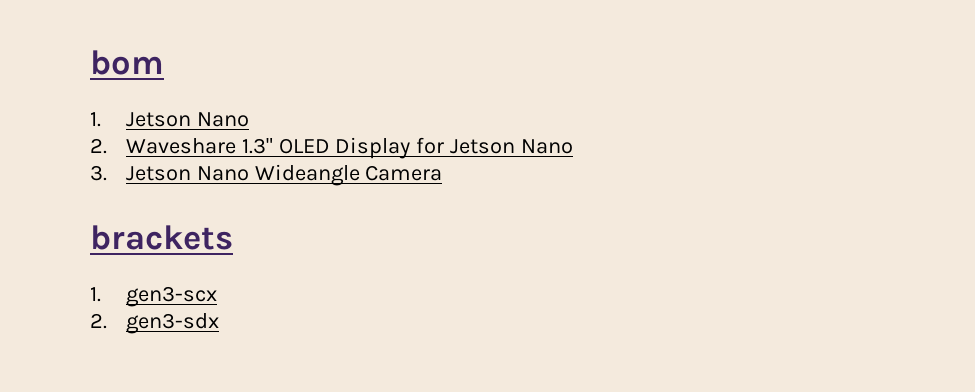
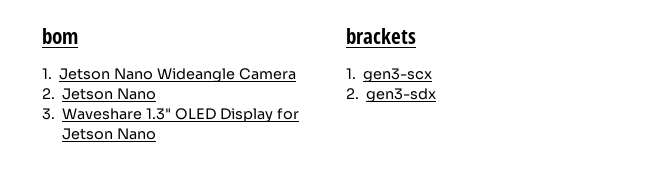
[90,138,107,154] // 2. -> [157,68,296,83] [42,88,157,100] [42,108,55,120] Wideangle Camera // 2. Jetson Nano // 3.
[90,164,443,186] // 3. Jetson Nano Wideangle Camera -> (157, 134) none

